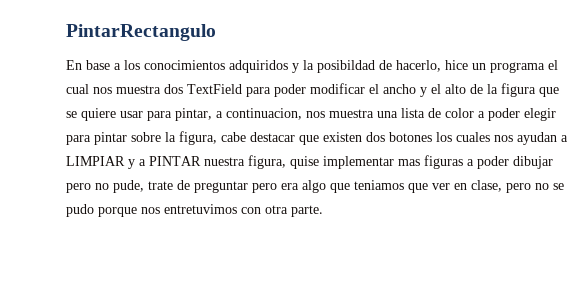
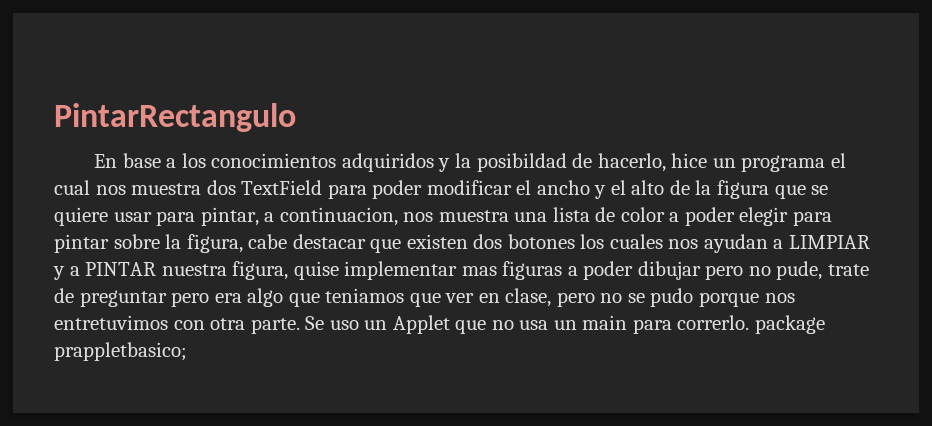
(323, 211) none -> [305,315,826,334] [54,342,187,361] Se uso un Applet que no usa un main para correrlo. package prappletbasico;

